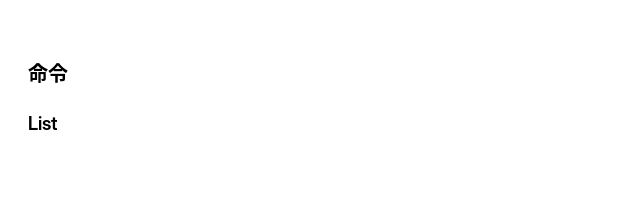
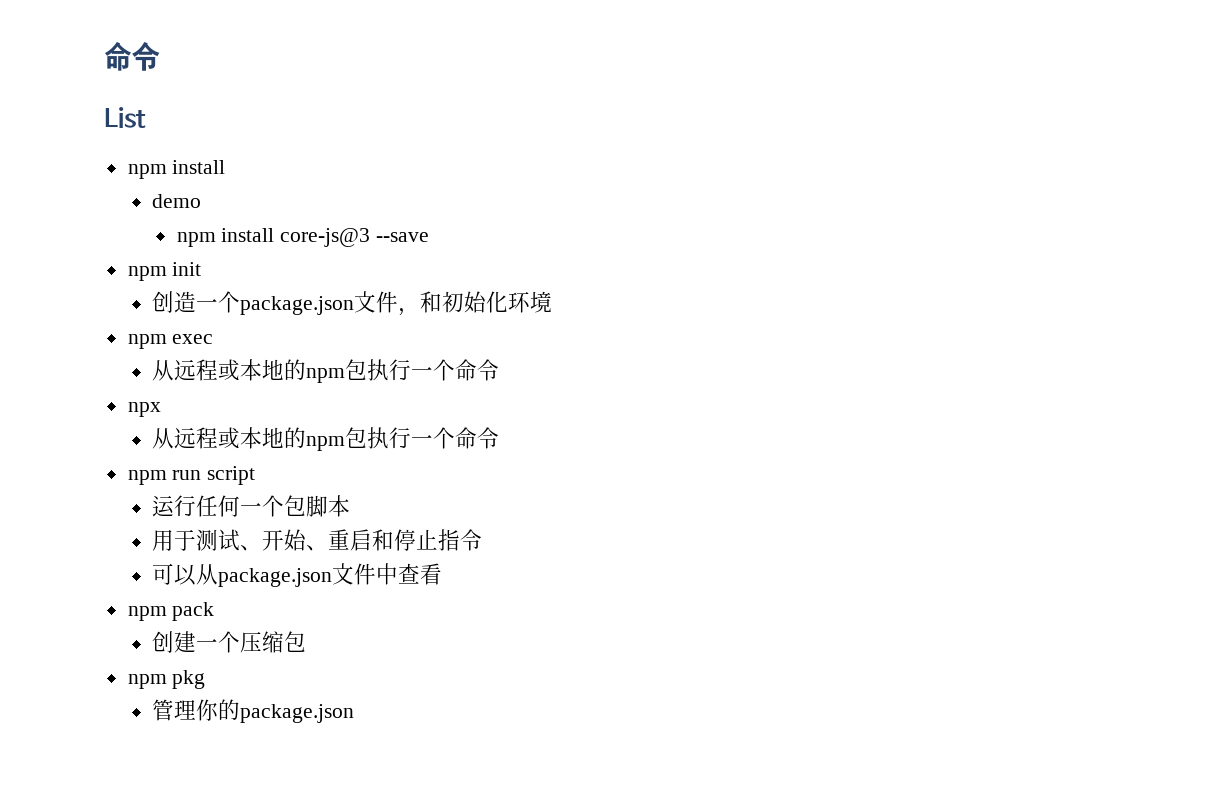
(58, 123) none -> [127,160,226,179] [152,194,202,208] [176,228,429,247] [127,262,202,281] [152,291,553,316] [127,334,214,349] [152,359,500,383] [127,402,161,417] [152,427,500,451] [127,466,256,485] [152,495,351,517] [152,529,483,551] [152,563,443,587] [127,602,215,621] [152,631,307,653] [127,670,206,689] [152,699,355,723] // npm install // demo // npm install core-js@3 --save // npm init // 创造一个package.json文件，和初始化环境 // npm exec // 从远程或本地的npm包执行一个命令 // npx // 从远程或本地的npm包执行一个命令 // npm run script // 运行任何一个包脚本 // 用于测试、开始、重启和停止指令 // 可以从package.json文件中查看 // npm pack // 创建一个压缩包 // npm pkg // 管理你的package.json

